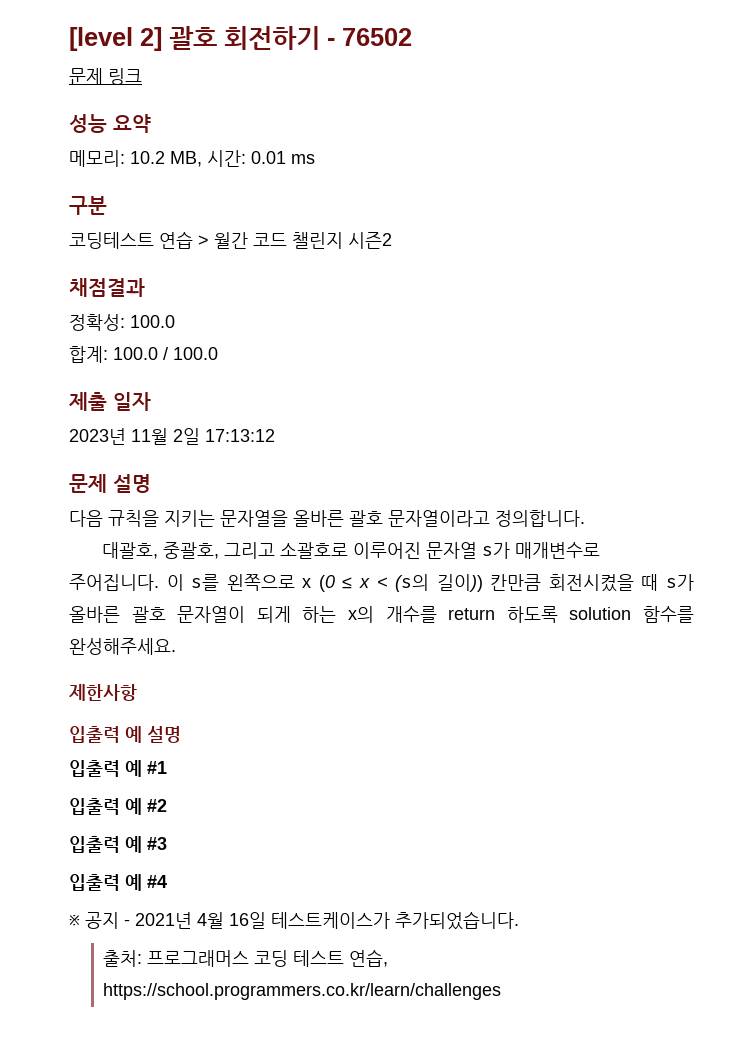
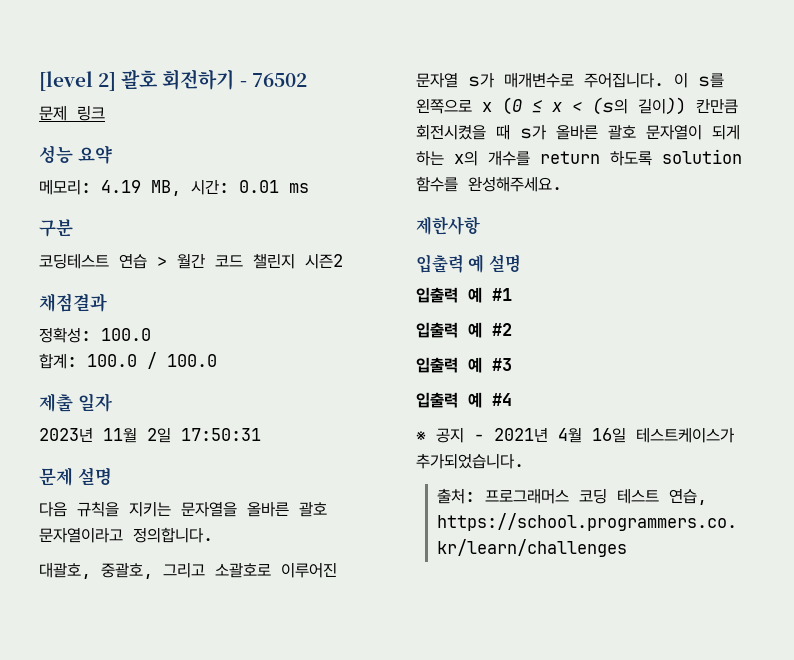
[130,151,165,164] 10.2 -> [101,180,141,193] 4.19
[205,429,275,442] 17:13:12 -> [181,428,261,441] 17:50:31

